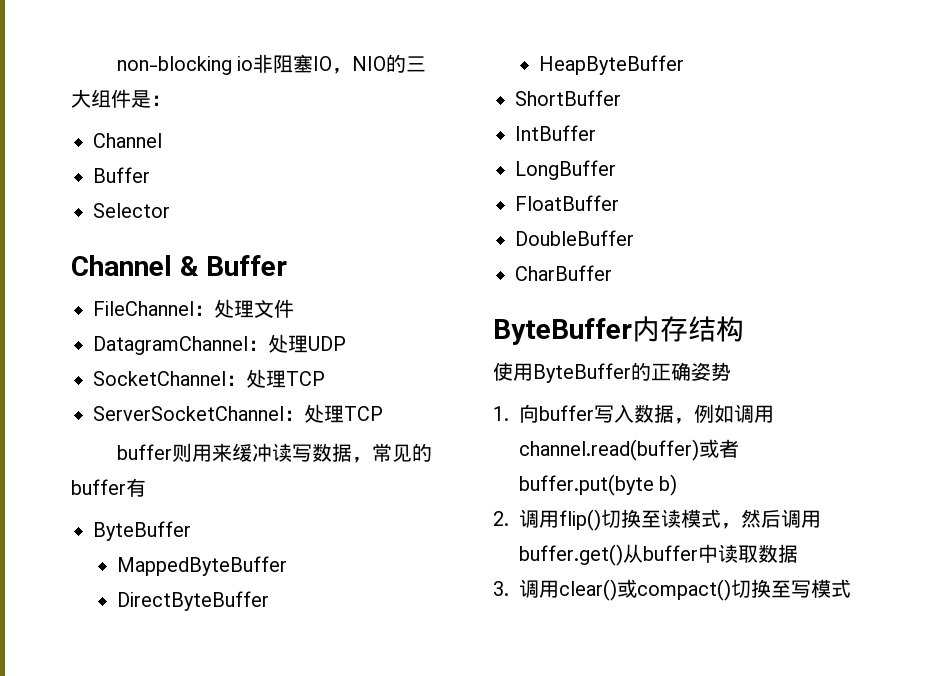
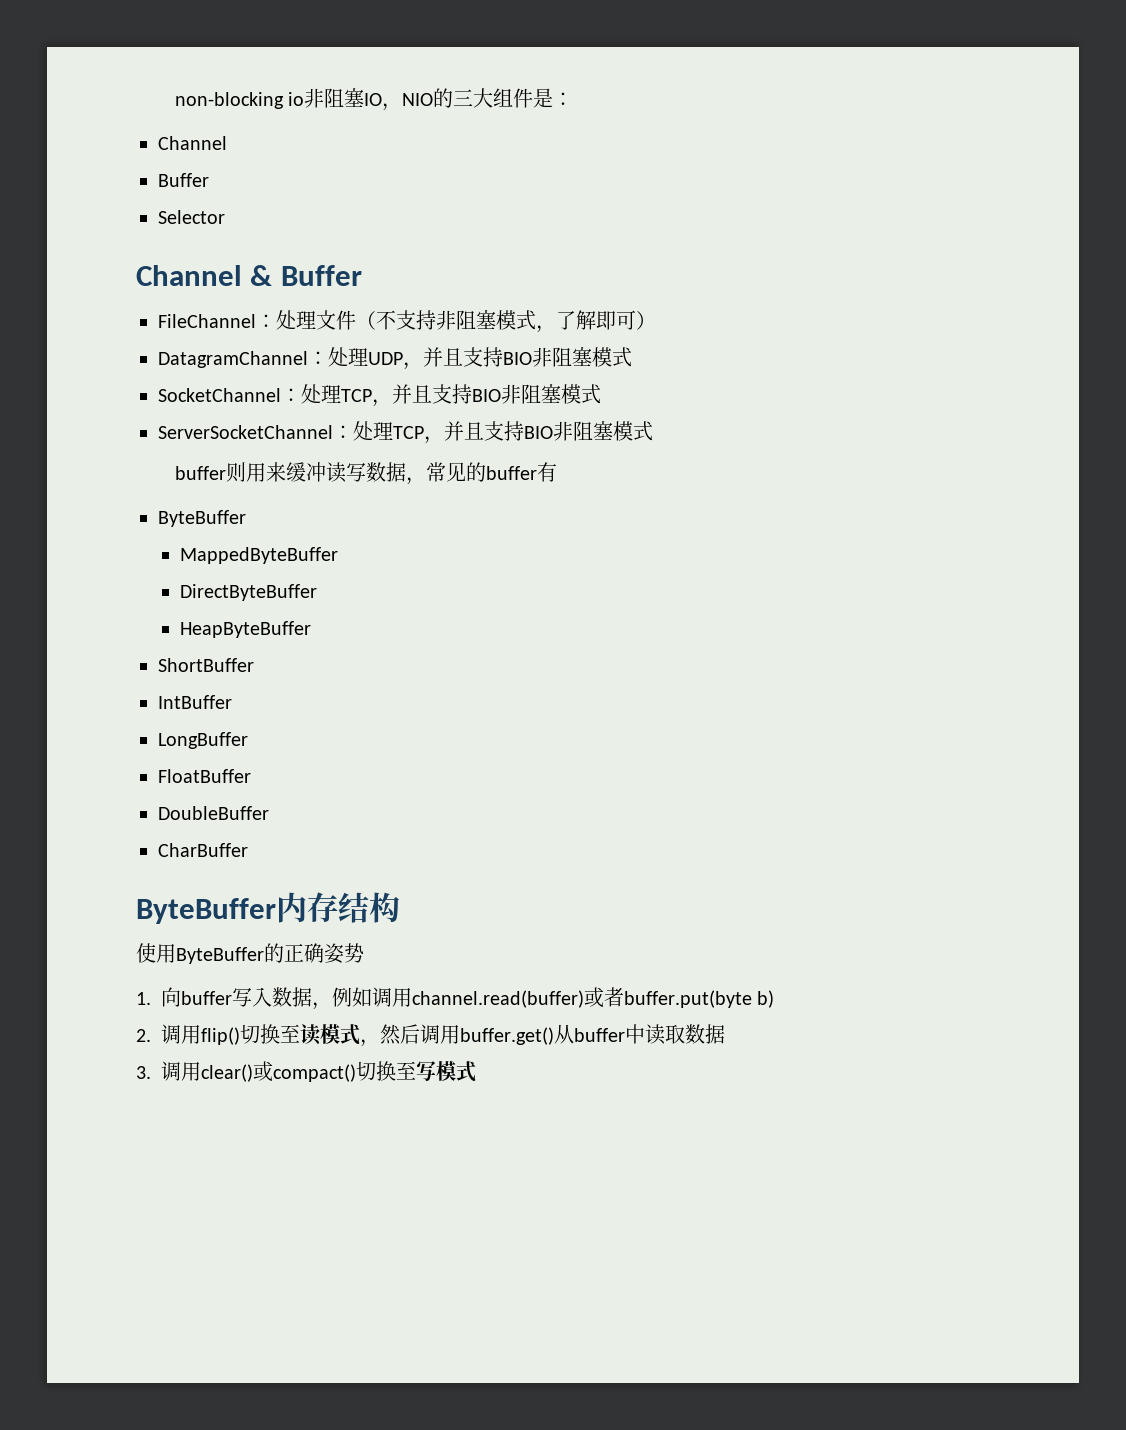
[93,334,346,355] [93,369,325,388] [93,404,383,423] // DatagramChannel：处理UDP // SocketChannel：处理TCP // ServerSocketChannel：处理TCP -> [356,310,656,333] [158,347,632,370] [158,384,601,407] [158,421,653,444] （不支持非阻塞模式，了解即可） // DatagramChannel：处理UDP，并且支持BIO非阻塞模式 // SocketChannel：处理TCP，并且支持BIO非阻塞模式 // ServerSocketChannel：处理TCP，并且支持BIO非阻塞模式

